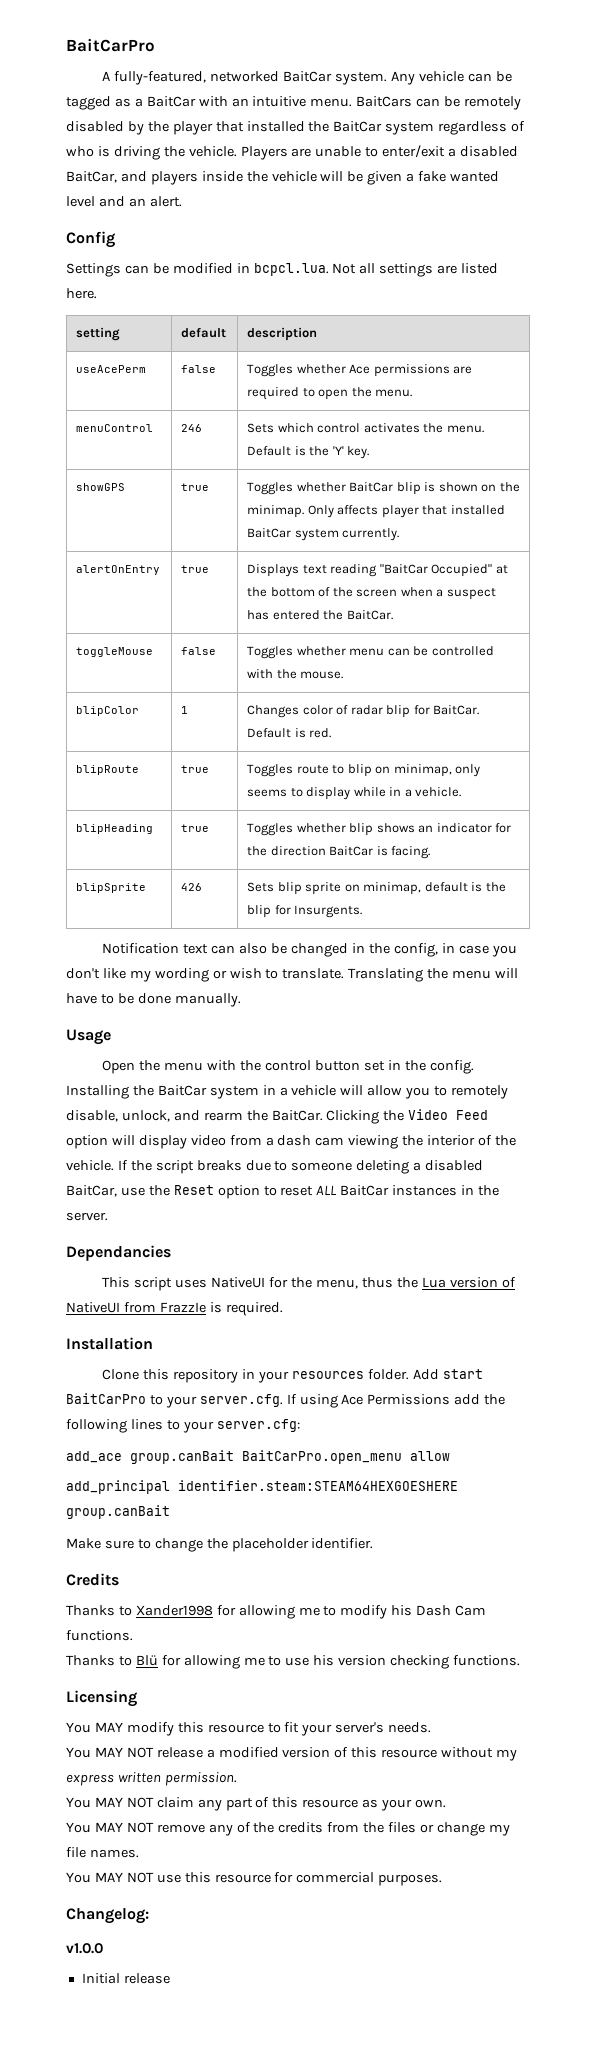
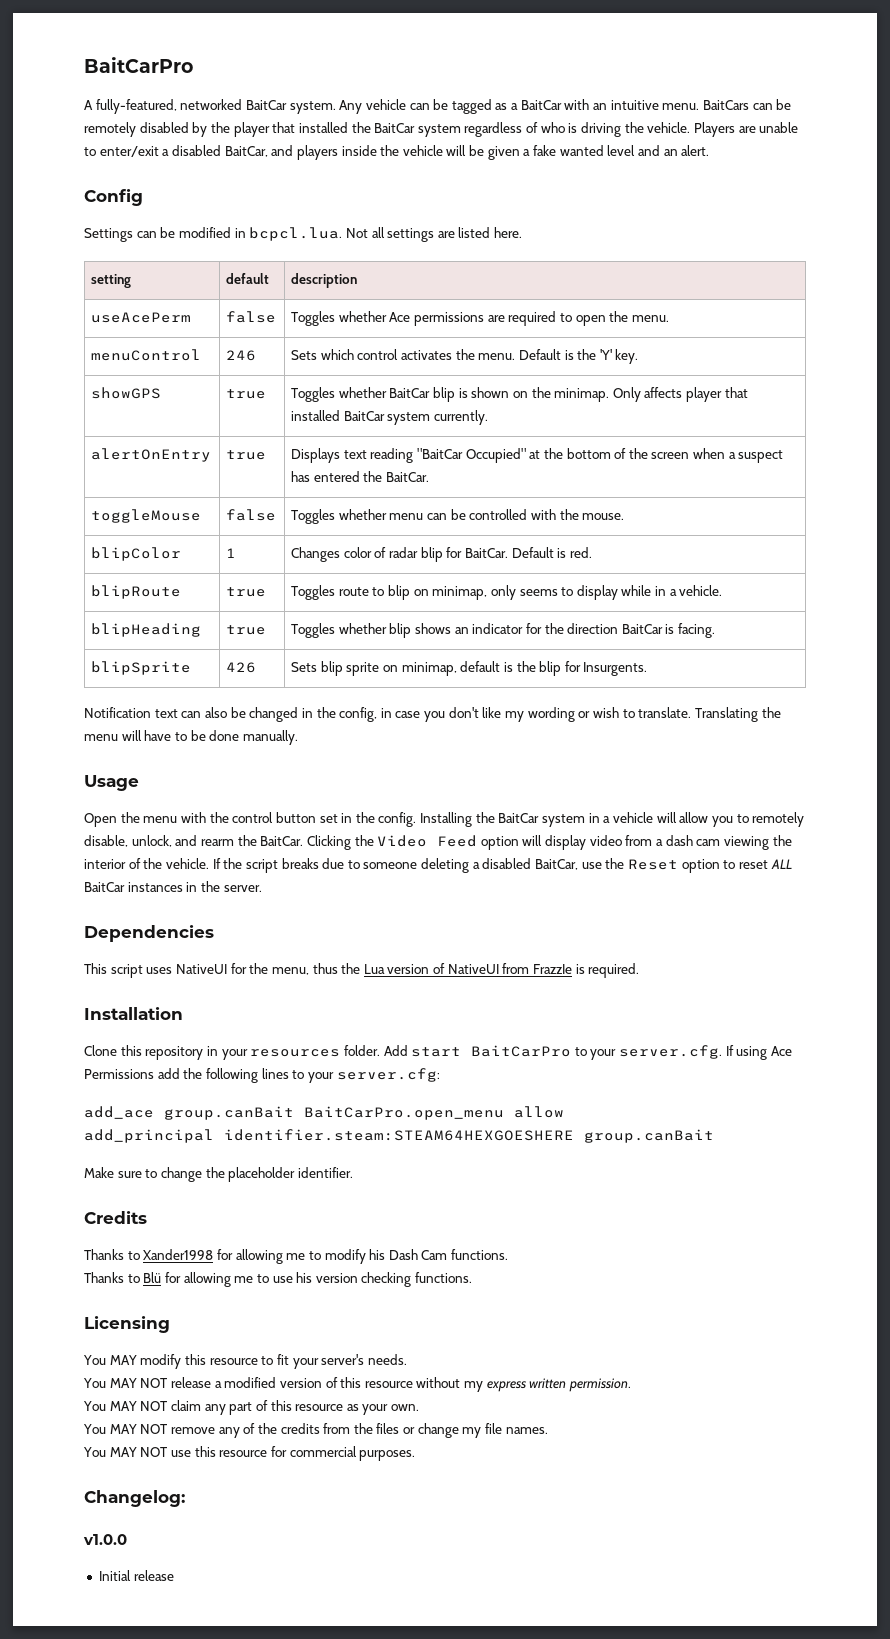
[66,1245,171,1261] Dependancies -> [84,925,214,942] Dependencies

